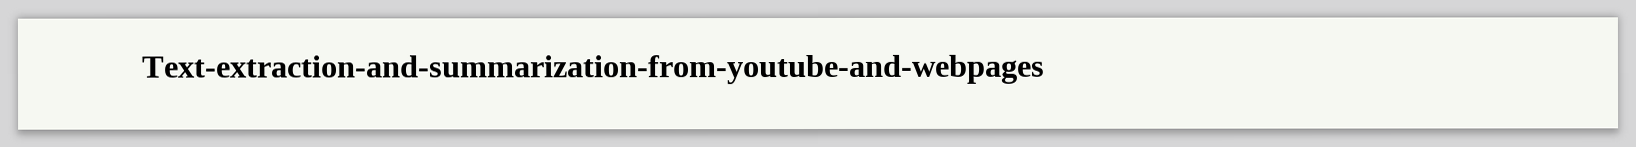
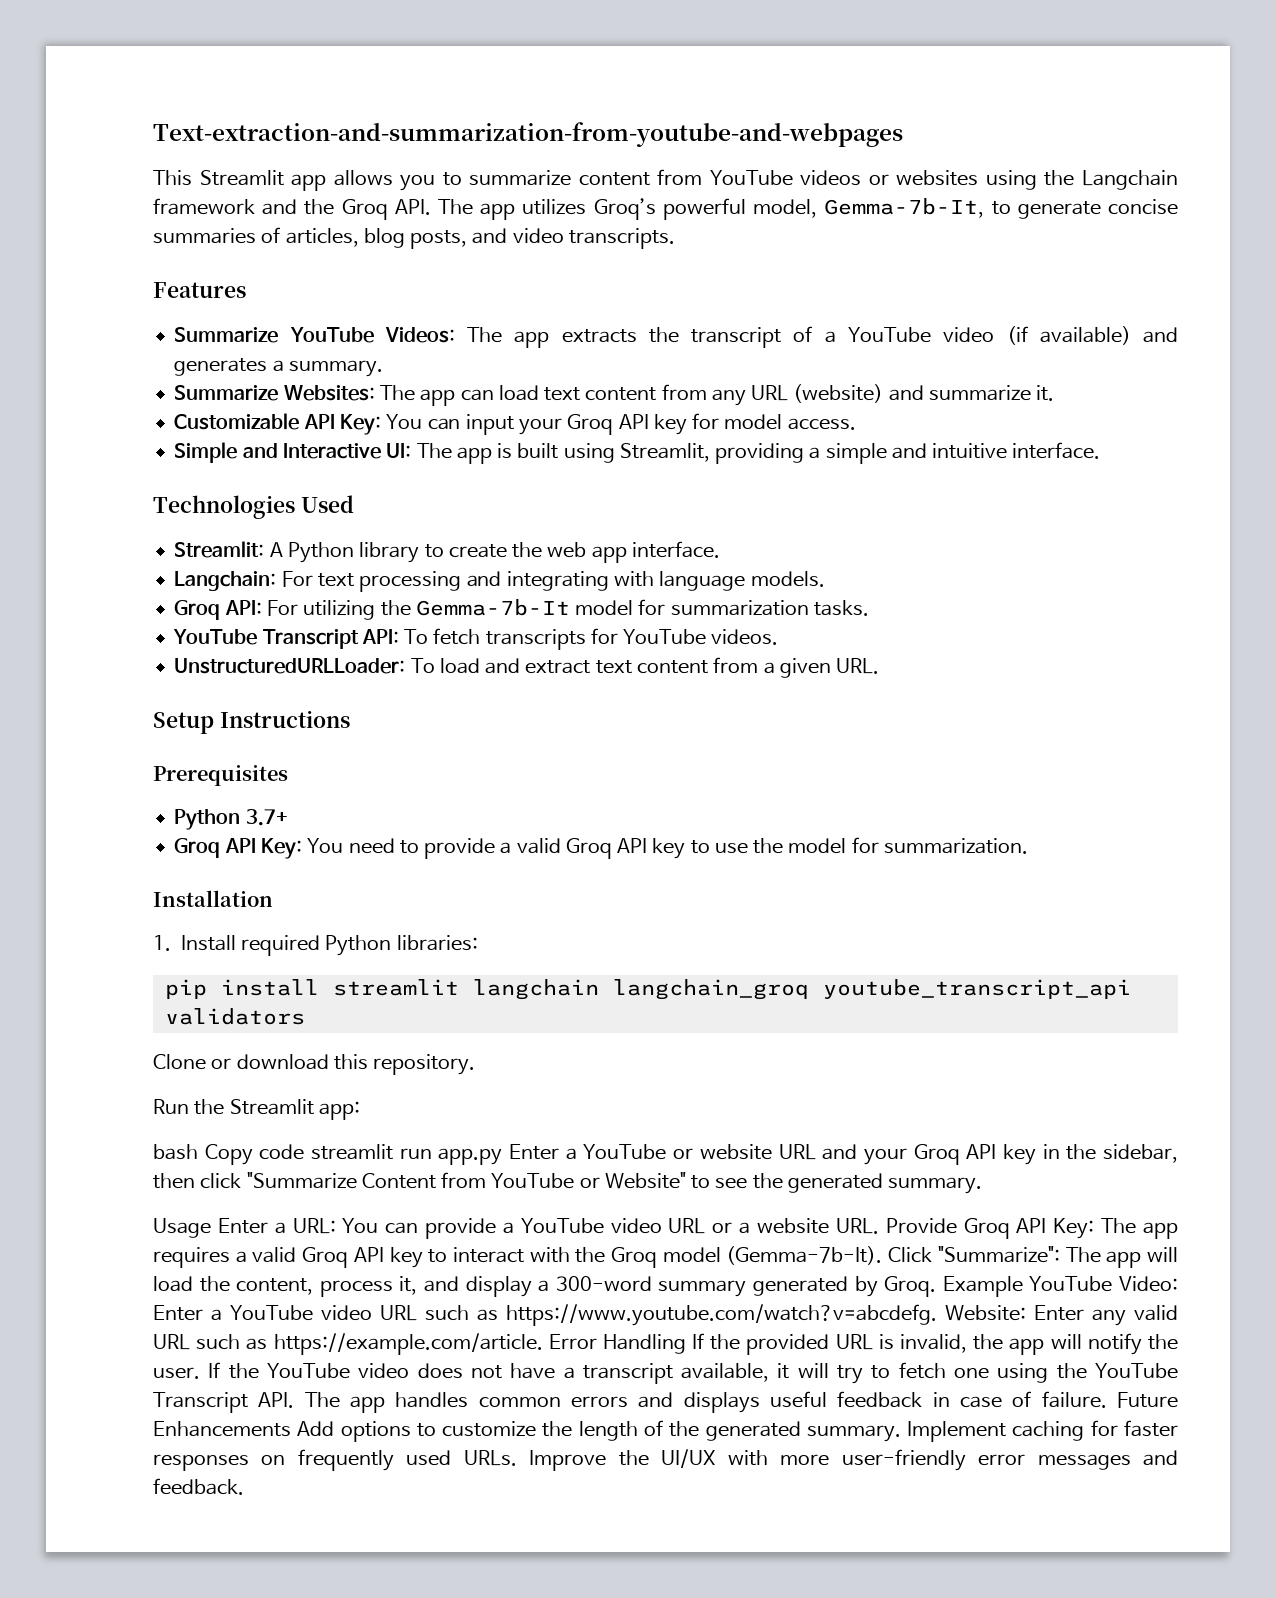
(1045, 69) none -> [153,169,1179,191] [153,198,1178,220] [153,227,675,249] [153,282,246,298] [174,326,1179,348] [174,358,383,377] [174,384,1055,406] [174,413,856,435] [174,442,1101,464] [153,495,354,519] [174,541,720,563] [174,571,825,592] [174,599,869,620] [173,628,779,650] [174,657,880,678] [153,710,350,734] [153,765,288,786] [174,809,288,830] [174,837,1028,859] [153,890,273,907] [153,935,478,956] [164,979,1131,1000] [164,1008,305,1025] [153,1054,476,1075] [153,1099,360,1120] [153,1144,1178,1165] [153,1172,983,1194] [153,1218,1178,1239] [153,1246,1179,1268] [153,1276,1178,1297] [153,1304,1179,1326] [153,1333,1178,1355] [153,1362,1179,1384] [153,1391,1178,1413] [153,1420,1179,1442] [153,1449,1179,1471] [153,1478,244,1495] // This Streamlit app allows you to summarize content from YouTube videos or websites using the Langchain framework and the Groq API. The app utilizes Groq’s powerful model, Gemma-7b-It, to generate concise summaries of articles, blog posts, and video transcripts. // Features // Summarize YouTube Videos: The app extracts the transcript of a YouTube video (if available) and generates a summary. // Summarize Websites: The app can load text content from any URL (website) and summarize it. // Customizable API Key: You can input your Groq API key for model access. // Simple and Interactive UI: The app is built using Streamlit, providing a simple and intuitive interface. // Technologies Used // Streamlit: A Python library to create the web app interface. // Langchain: For text processing and integrating with language models. // Groq API: For utilizing the Gemma-7b-It model for summarization tasks. // YouTube Transcript API: To fetch transcripts for YouTube videos. // UnstructuredURLLoader: To load and extract text content from a given URL. // Setup Instructions // Prerequisites // Python 3.7+ // Groq API Key: You need to provide a valid Groq API key to use the model for summarization. // Installation // 1. Install required Python libraries: // pip install streamlit langchain langchain_groq youtube_transcript_api validators // Clone or download this repository. // Run the Streamlit app: // bash Copy code streamlit run app.py Enter a YouTube or website URL and your Groq API key in the sidebar, then click "Summarize Content from YouTube or Website" to see the generated summary. // Usage Enter a URL: You can provide a YouTube video URL or a website URL. Provide Groq API Key: The app requires a valid Groq API key to interact with the Groq model (Gemma-7b-It). Click "Summarize": The app will load the content, process it, and display a 300-word summary generated by Groq. Example YouTube Video: Enter a YouTube video URL such as https://www.youtube.com/watch?v=abcdefg. Website: Enter any valid URL such as https://example.com/article. Error Handling If the provided URL is invalid, the app will notify the user. If the YouTube video does not have a transcript available, it will try to fetch one using the YouTube Transcript API. The app handles common errors and displays useful feedback in case of failure. Future Enhancements Add options to customize the length of the generated summary. Implement caching for faster responses on frequently used URLs. Improve the UI/UX with more user-friendly error messages and feedback.

